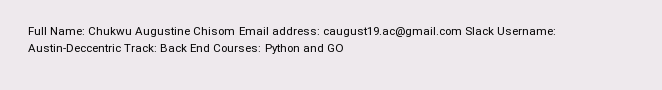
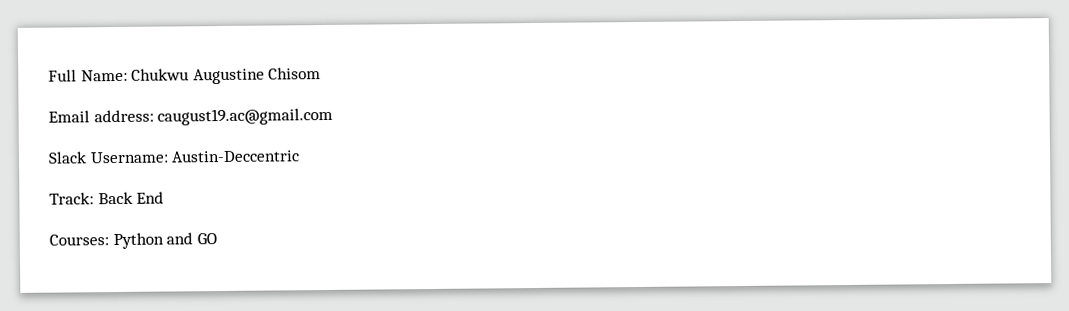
(236, 31) none -> (322, 73) //
(462, 32) none -> (334, 116) //
(121, 48) none -> (301, 156) //
(211, 48) none -> (165, 197) //

